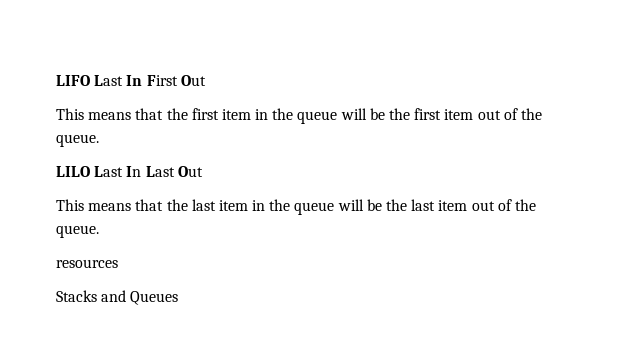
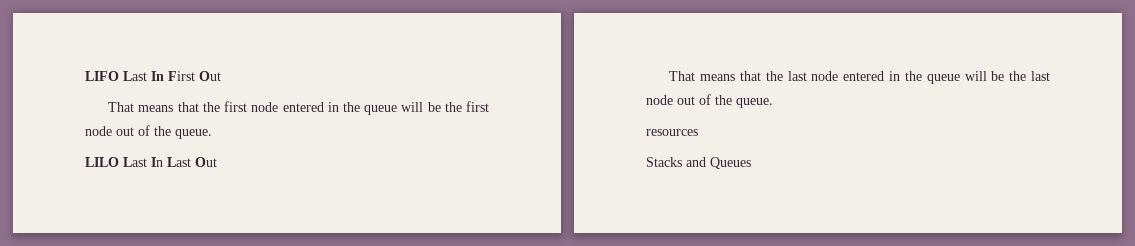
[56,108,84,120] This -> [108,102,135,112] That
[221,109,251,120] item -> [251,102,324,112] node entered
[444,109,474,120] item -> [85,126,112,136] node
[56,199,84,211] This -> [669,71,696,81] That
[218,200,248,211] item -> [811,71,885,81] node entered
[438,200,468,211] item -> [646,95,673,105] node

